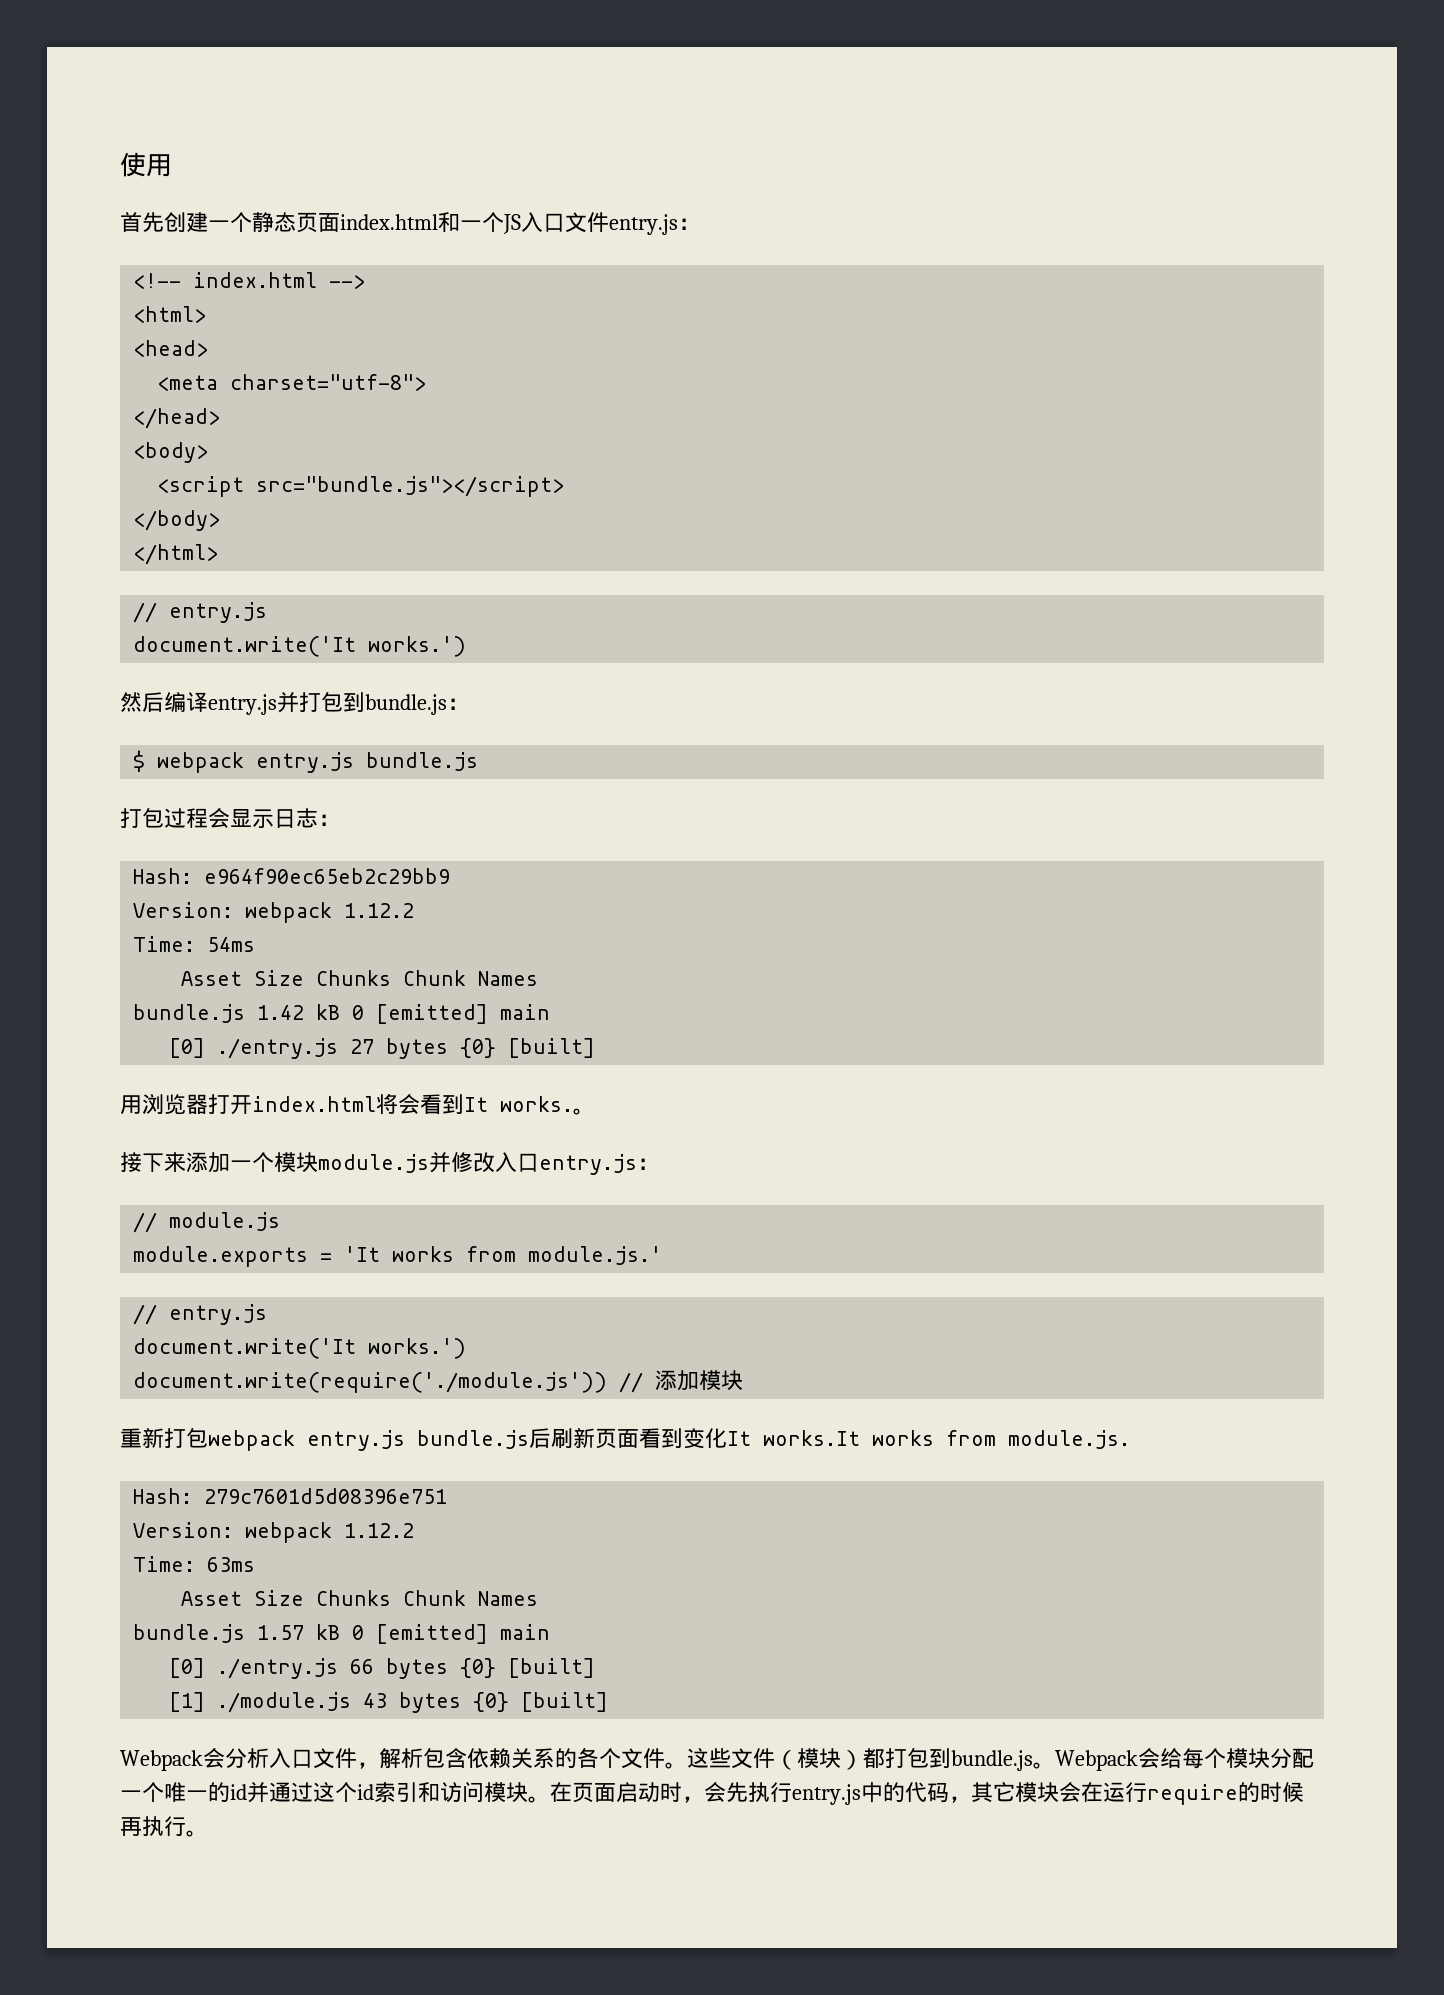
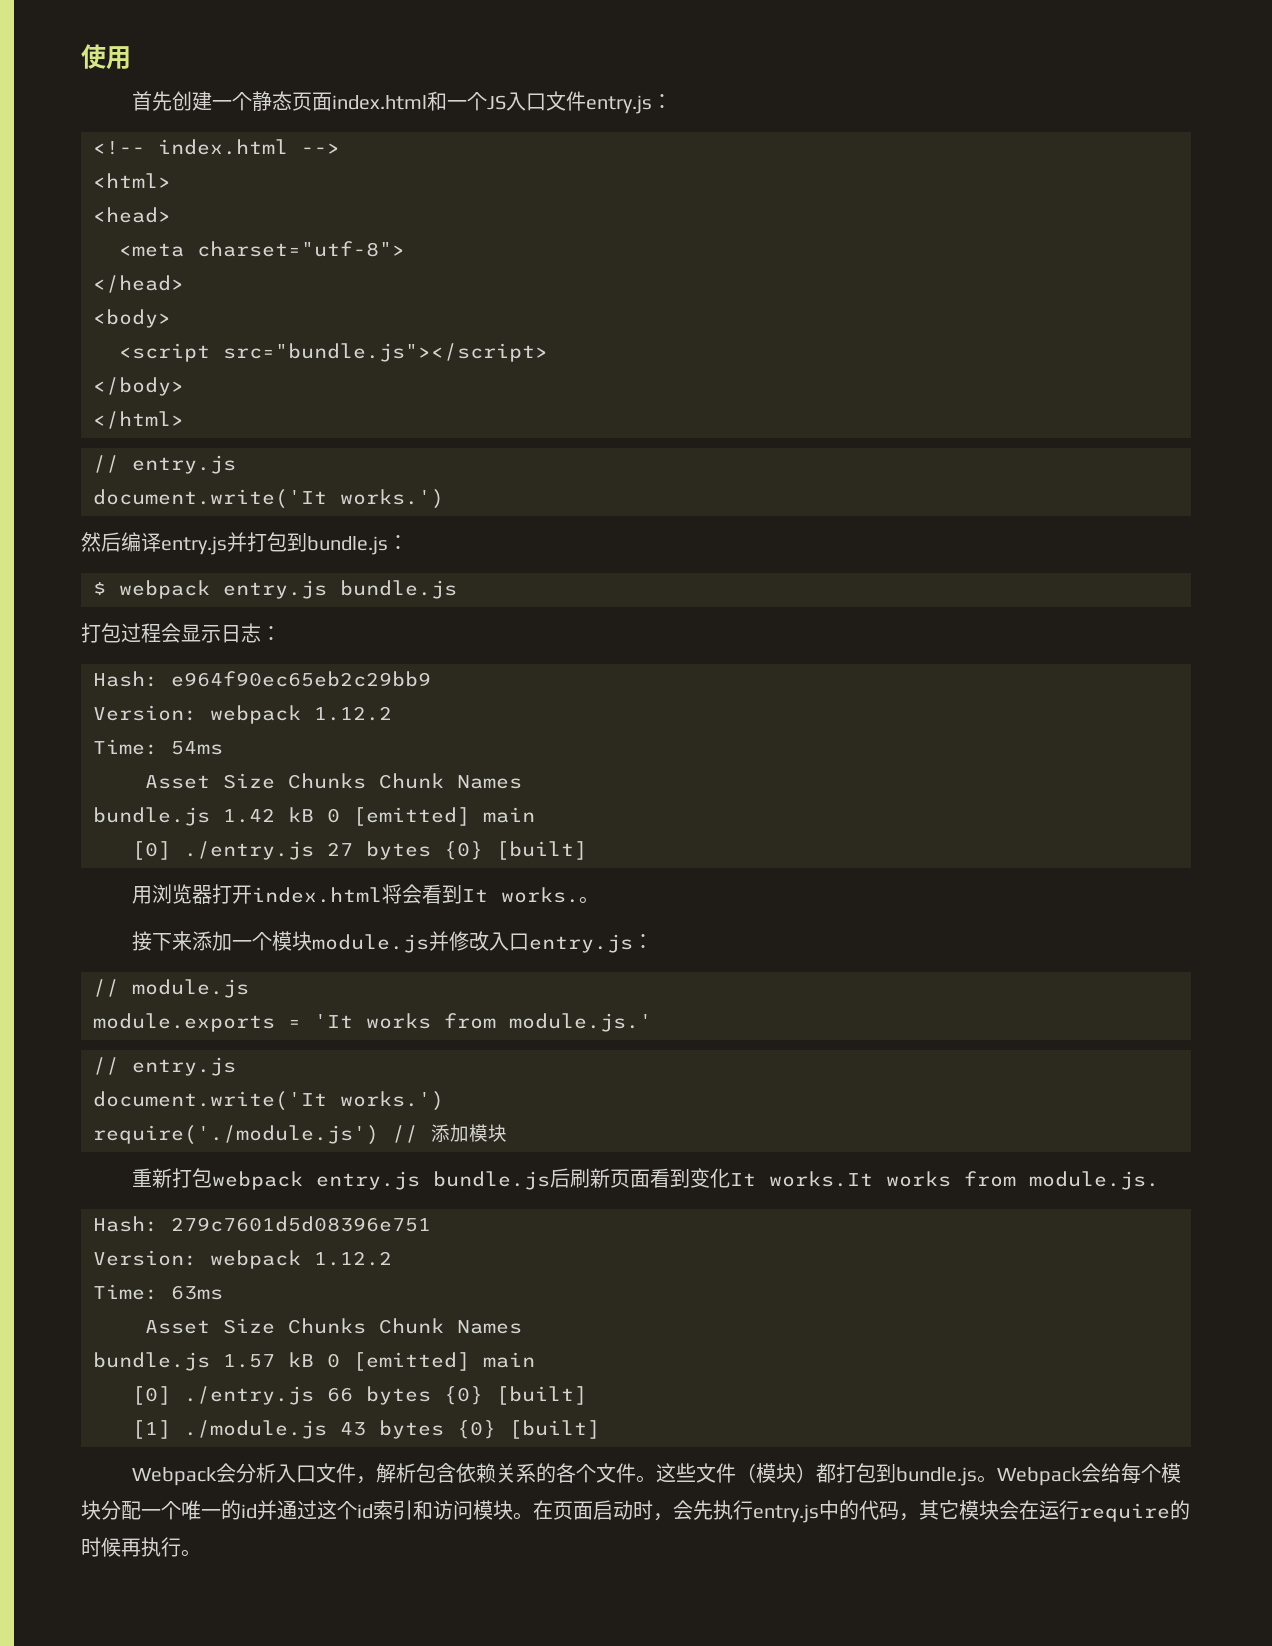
[133,1372,608,1393] document.write(require('./module.js')) -> [93,1125,379,1145] require('./module.js')

